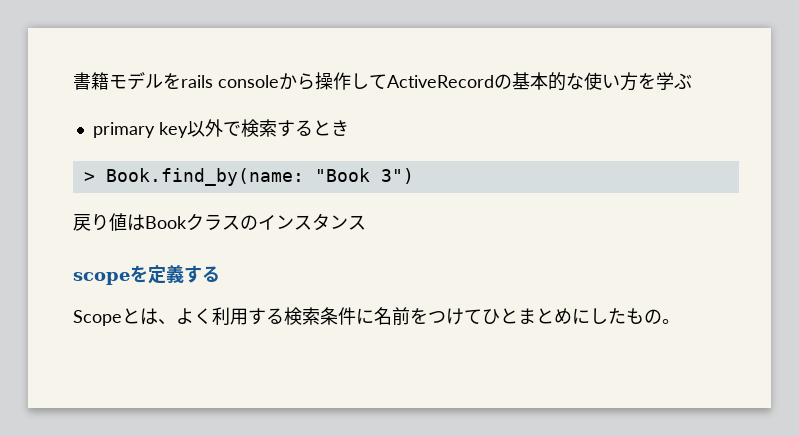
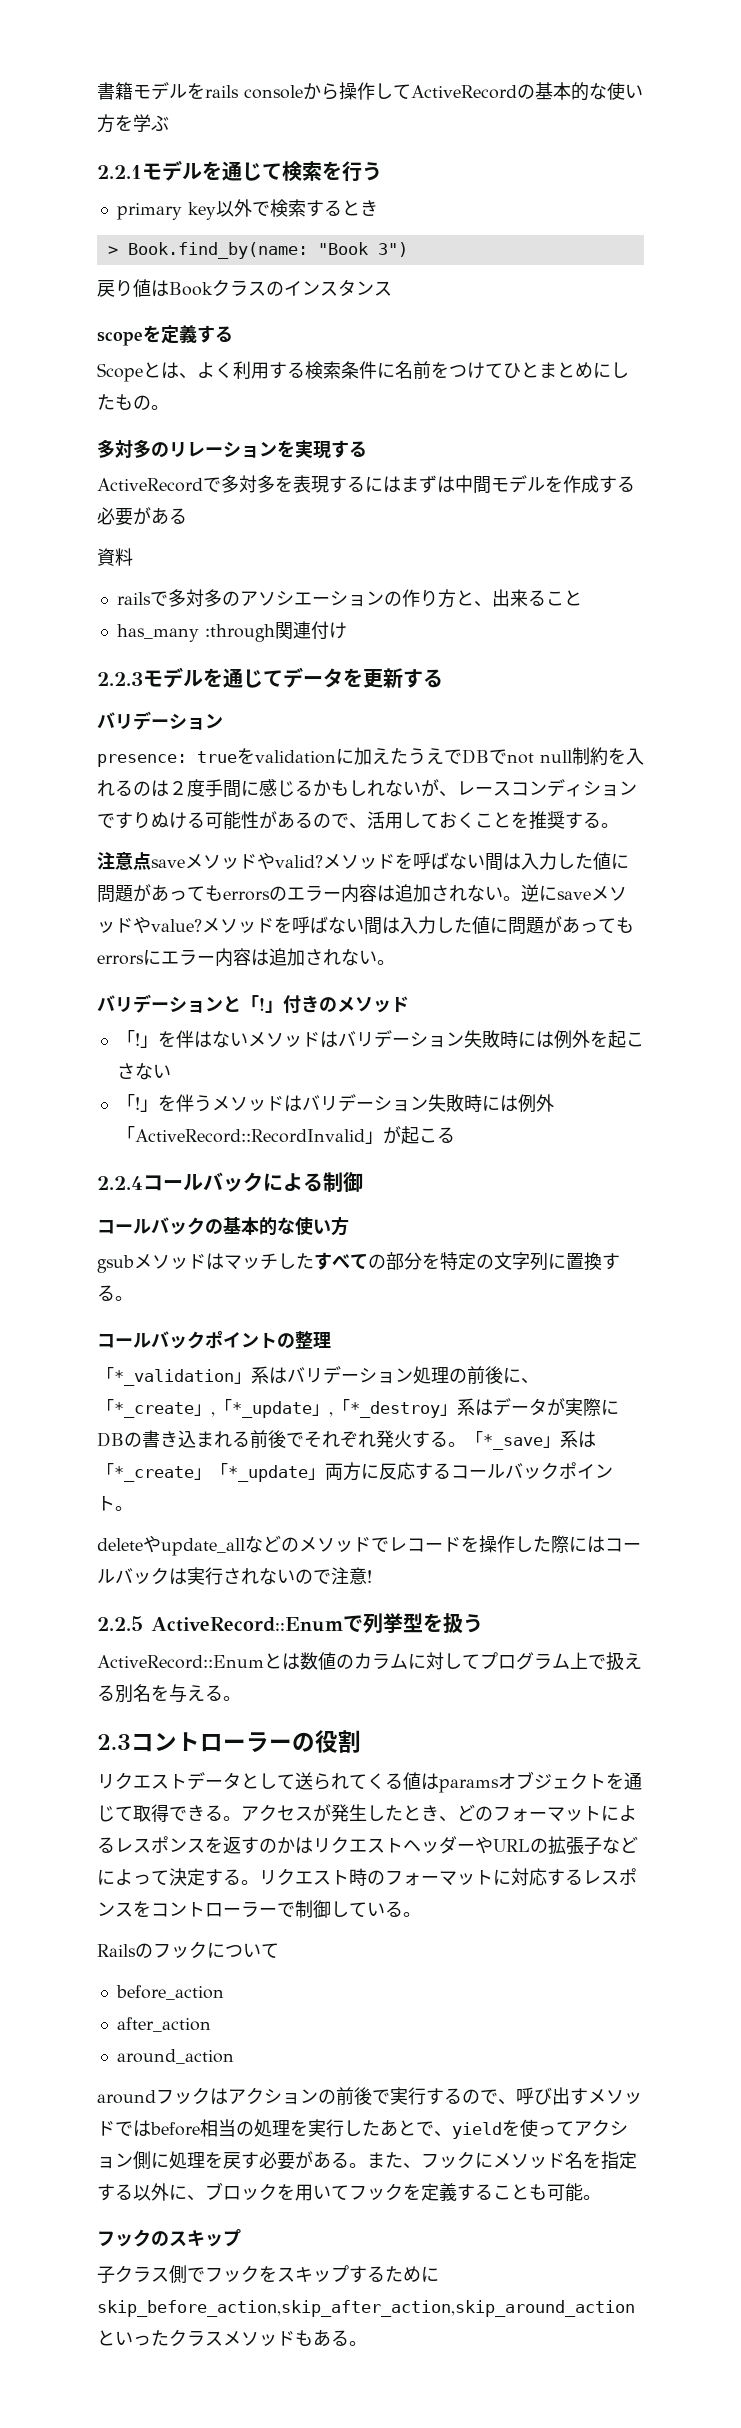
(692, 81) none -> [97,160,382,182] // 2.2.1モデルを通じて検索を行う
(680, 321) none -> [97,439,367,459] [97,475,635,494] [97,507,187,526] [97,548,133,566] [116,589,582,608] [116,621,347,642] [97,667,443,688] [97,711,223,730] [97,747,644,767] [97,779,637,798] [97,811,619,830] [97,852,629,871] [97,884,627,903] [97,916,634,935] [97,948,395,967] [97,994,409,1014] [116,1030,644,1049] [116,1063,171,1080] [116,1094,554,1113] [116,1126,455,1144] [97,1172,363,1192] [97,1216,349,1236] [97,1252,620,1273] [97,1285,133,1301] [97,1330,331,1349] [97,1366,539,1386] [97,1398,619,1418] [97,1430,596,1450] [97,1462,613,1482] [97,1496,133,1511] [97,1535,641,1556] [97,1567,372,1585] [97,1613,483,1634] [97,1652,642,1671] [97,1684,241,1703] [97,1730,361,1753] [97,1771,642,1793] [97,1804,637,1822] [97,1836,638,1855] [97,1868,637,1886] [97,1900,421,1918] [97,1941,279,1959] [115,1985,224,2000] [116,2017,211,2032] [116,2049,234,2064] [97,2087,642,2105] [97,2119,628,2139] [97,2151,637,2170] [97,2182,601,2202] [97,2229,241,2247] [97,2265,439,2284] [97,2300,635,2317] [97,2329,367,2347] // 多対多のリレーションを実現する // ActiveRecordで多対多を表現するにはまずは中間モデルを作成する必要がある // 資料 // railsで多対多のアソシエーションの作り方と、出来ること // has_many :through関連付け // 2.2.3モデルを通じてデータを更新する // バリデーション // presence: trueをvalidationに加えたうえでDBでnot null制約を入れるのは２度手間に感じるかもしれないが、レースコンディションですりぬける可能性があるので、活用しておくことを推奨する。 // 注意点saveメソッドやvalid?メソッドを呼ばない間は入力した値に問題があってもerrorsのエラー内容は追加されない。逆にsaveメソッドやvalue?メソッドを呼ばない間は入力した値に問題があってもerrorsにエラー内容は追加されない。 // バリデーションと「!」付きのメソッド // 「!」を伴はないメソッドはバリデーション失敗時には例外を起こさない // 「!」を伴うメソッドはバリデーション失敗時には例外「ActiveRecord::RecordInvalid」が起こる // 2.2.4コールバックによる制御 // コールバックの基本的な使い方 // gsubメソッドはマッチしたすべての部分を特定の文字列に置換する。 // コールバックポイントの整理 // 「*_validation」系はバリデーション処理の前後に、「*_create」,「*_update」,「*_destroy」系はデータが実際にDBの書き込まれる前後でそれぞれ発火する。「*_save」系は「*_create」「*_update」両方に反応するコールバックポイント。 // deleteやupdate_allなどのメソッドでレコードを操作した際にはコールバックは実行されないので注意! // 2.2.5 ActiveRecord::Enumで列挙型を扱う // ActiveRecord::Enumとは数値のカラムに対してプログラム上で扱える別名を与える。 // 2.3コントローラーの役割 // リクエストデータとして送られてくる値はparamsオブジェクトを通じて取得できる。アクセスが発生したとき、どのフォーマットによるレスポンスを返すのかはリクエストヘッダーやURLの拡張子などによって決定する。リクエスト時のフォーマットに対応するレスポンスをコントローラーで制御している。 // Railsのフックについて // before_action // after_action // around_action // aroundフックはアクションの前後で実行するので、呼び出すメソッドではbefore相当の処理を実行したあとで、yieldを使ってアクション側に処理を戻す必要がある。また、フックにメソッド名を指定する以外に、ブロックを用いてフックを定義することも可能。 // フックのスキップ // 子クラス側でフックをスキップするためにskip_before_action,skip_after_action,skip_around_actionといったクラスメソッドもある。

